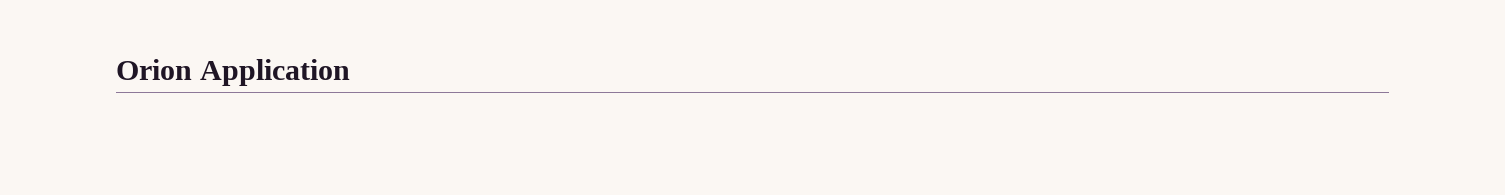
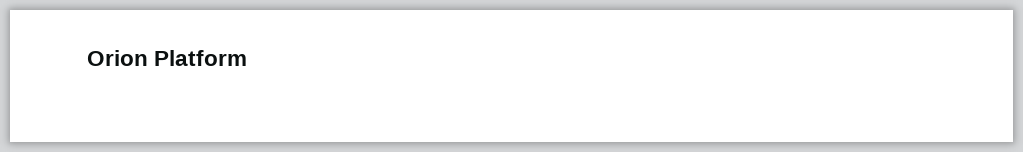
[200,59,351,86] Application -> [154,50,248,66] Platform

